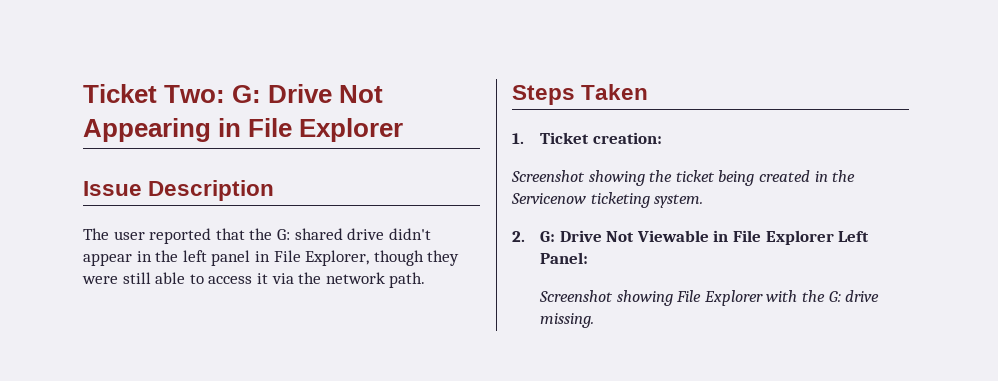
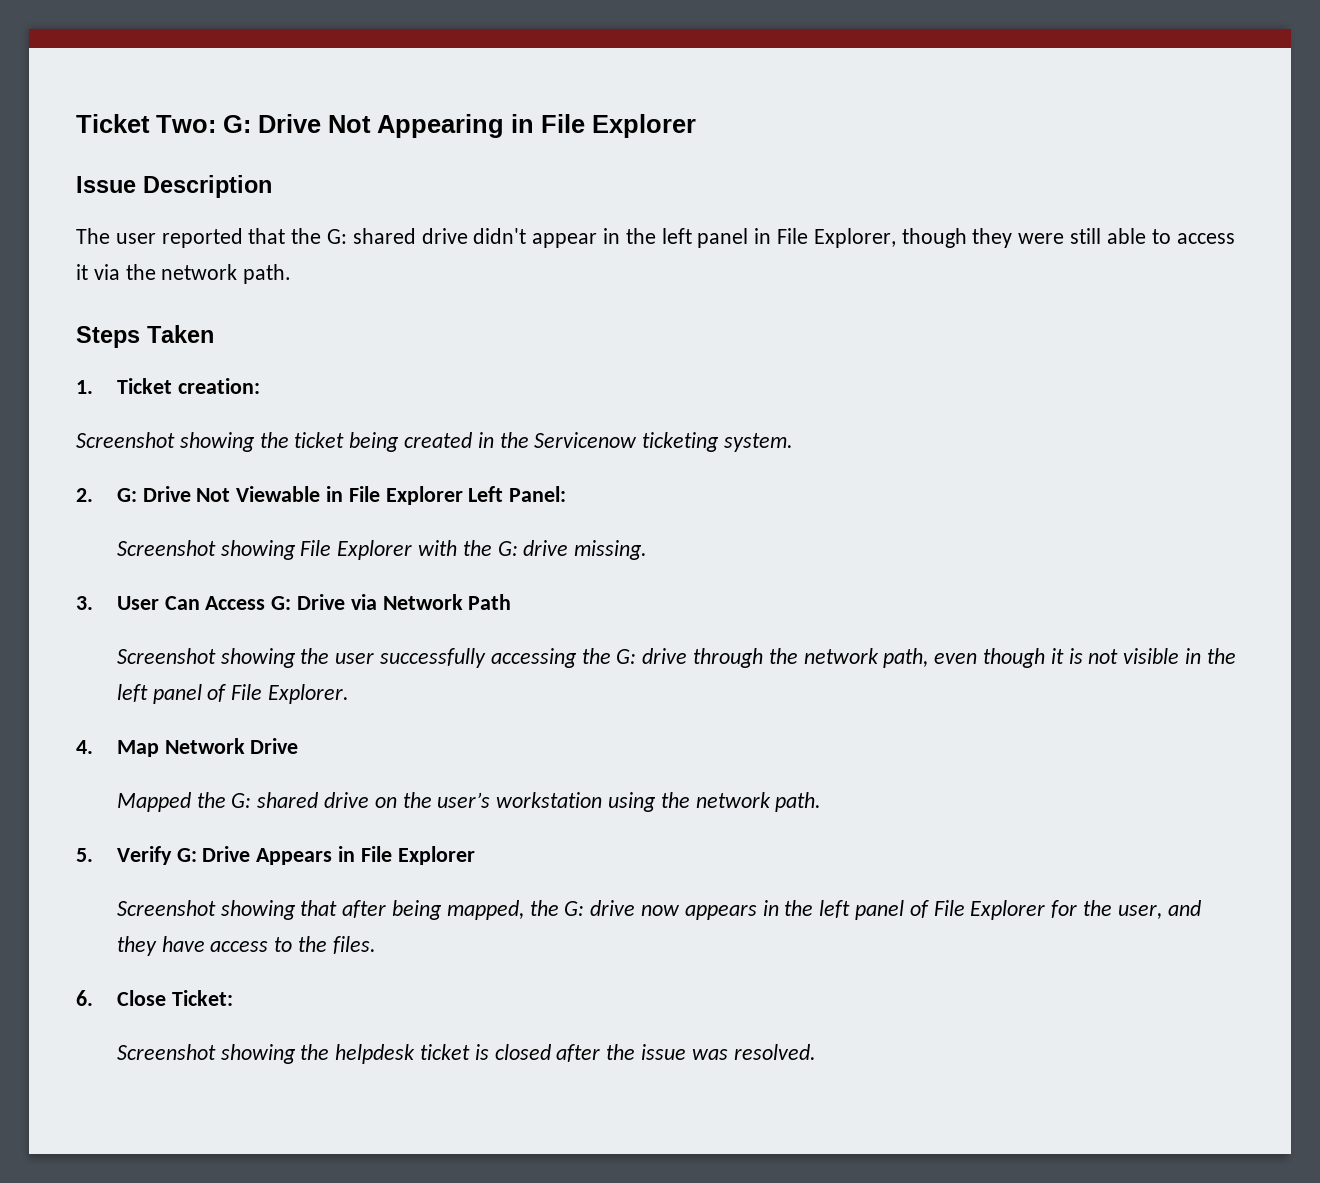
(595, 320) none -> [76,594,512,610] [116,648,1236,668] [116,684,349,704] [76,738,299,757] [116,792,822,812] [76,846,475,865] [116,900,1201,920] [116,936,376,956] [76,990,233,1006] [116,1044,816,1064] // 3. User Can Access G: Drive via Network Path // Screenshot showing the user successfully accessing the G: drive through the network path, even though it is not visible in the left panel of File Explorer. // 4. Map Network Drive // Mapped the G: shared drive on the user’s workstation using the network path. // 5. Verify G: Drive Appears in File Explorer // Screenshot showing that after being mapped, the G: drive now appears in the left panel of File Explorer for the user, and they have access to the files. // 6. Close Ticket: // Screenshot showing the helpdesk ticket is closed after the issue was resolved.

